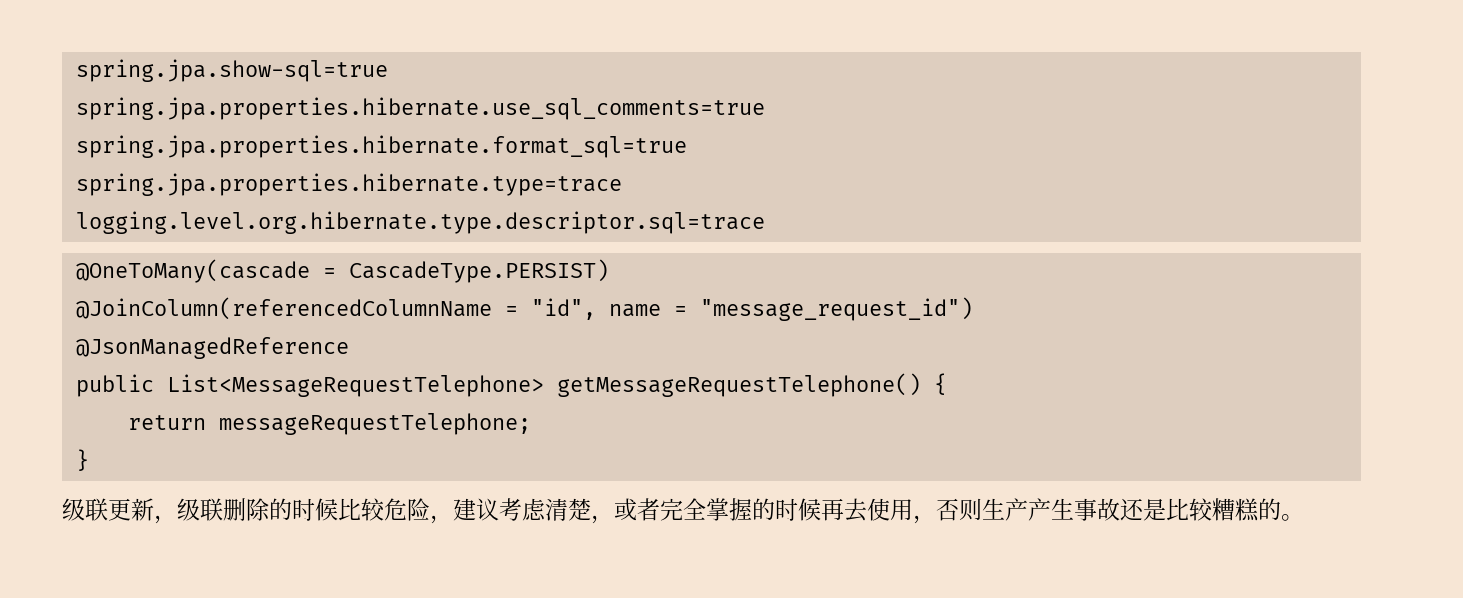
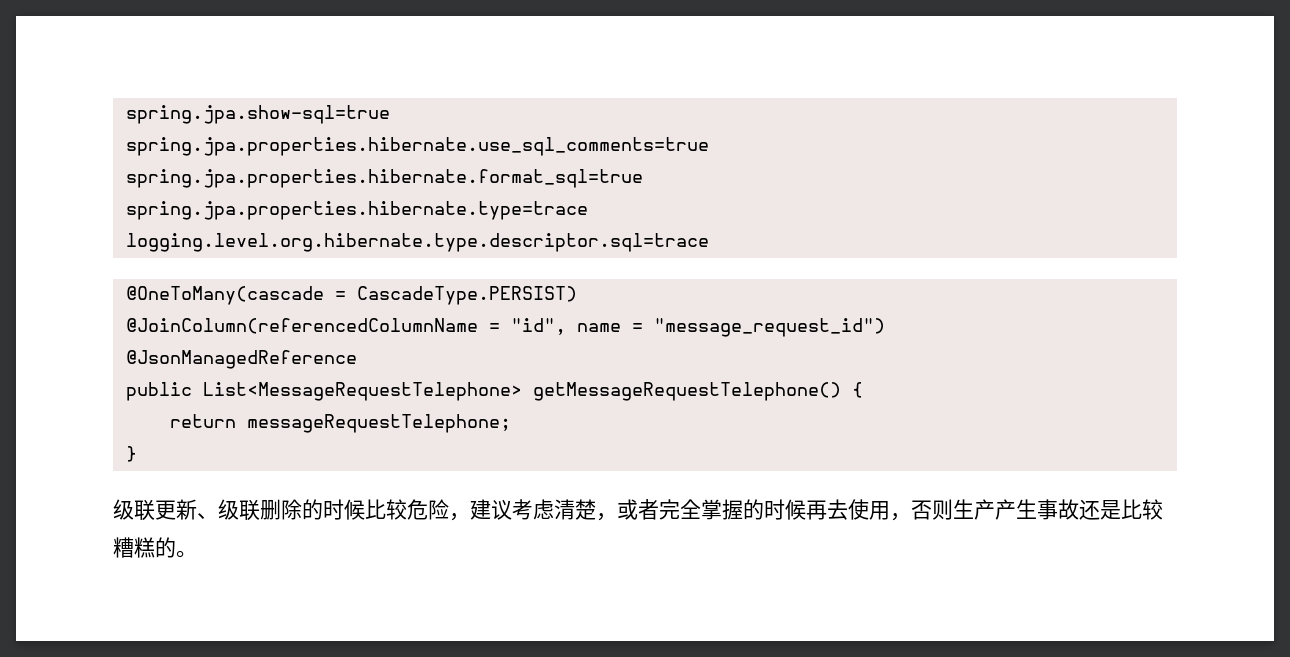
[154,515,177,524] ， -> [197,513,218,519] 、

